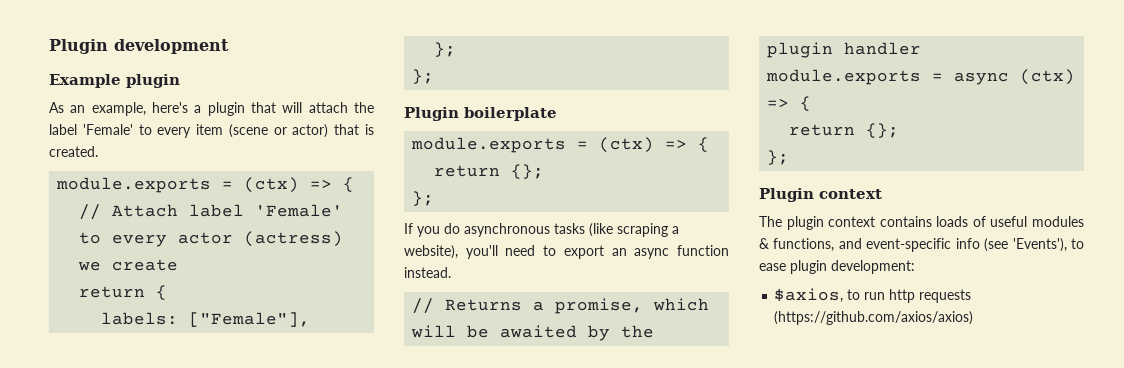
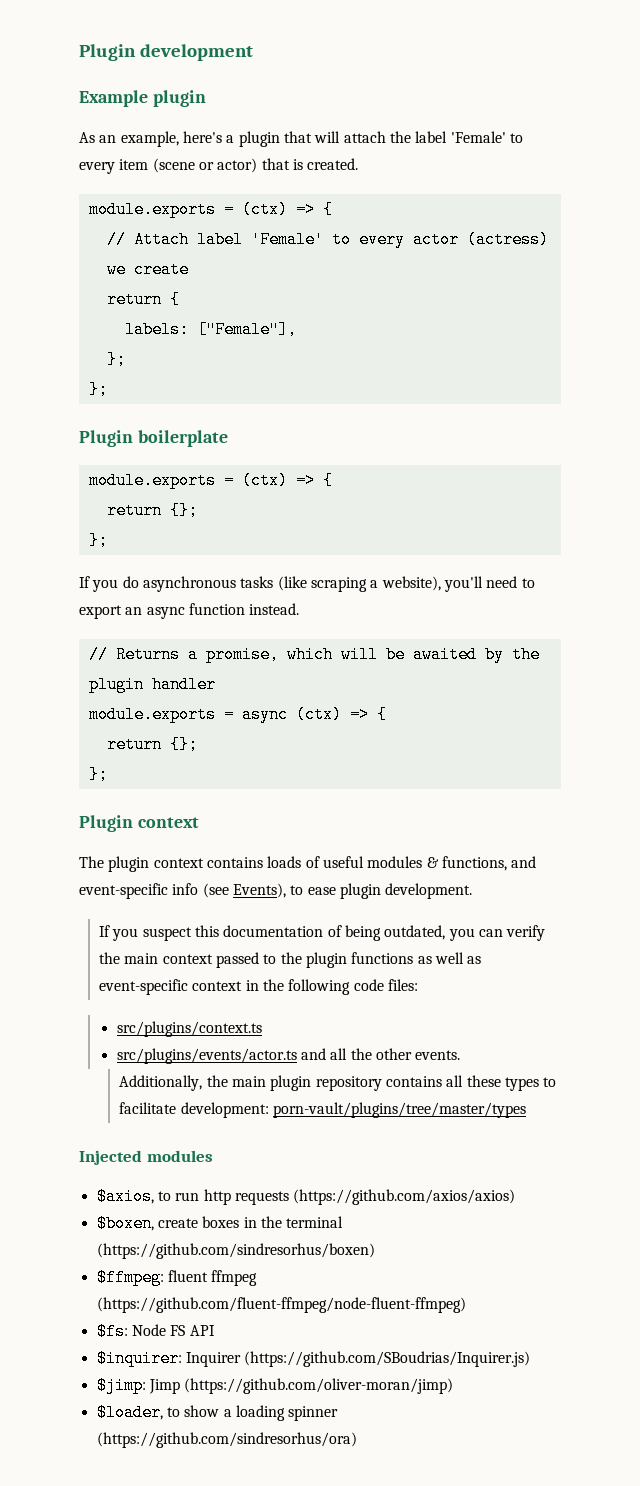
[1012,238,1067,252] 'Events'), -> [232,883,286,898] Events),
[831,260,915,274] development: -> [385,883,473,899] [99,925,546,941] [99,952,482,968] [99,979,419,995] [116,1021,262,1037] [116,1048,461,1064] [119,1075,557,1091] [119,1102,526,1118] [79,1150,213,1165] development. // If you suspect this documentation of being outdated, you can verify the main context passed to the plugin functions as well as event-specific context in the following code files: // src/plugins/context.ts // src/plugins/events/actor.ts and all the other events. // Additionally, the main plugin repository contains all these types to facilitate development: porn-vault/plugins/tree/master/types // Injected modules
(974, 318) none -> [96,1215,344,1232] [96,1243,375,1259] [96,1269,258,1286] [96,1297,466,1313] [96,1323,215,1340] [96,1350,531,1367] [96,1377,454,1394] [96,1404,339,1421] [96,1432,357,1448] // $boxen, create boxes in the terminal (https://github.com/sindresorhus/boxen) // $ffmpeg: fluent ffmpeg (https://github.com/fluent-ffmpeg/node-fluent-ffmpeg) // $fs: Node FS API // $inquirer: Inquirer (https://github.com/SBoudrias/Inquirer.js) // $jimp: Jimp (https://github.com/oliver-moran/jimp) // $loader, to show a loading spinner (https://github.com/sindresorhus/ora)

